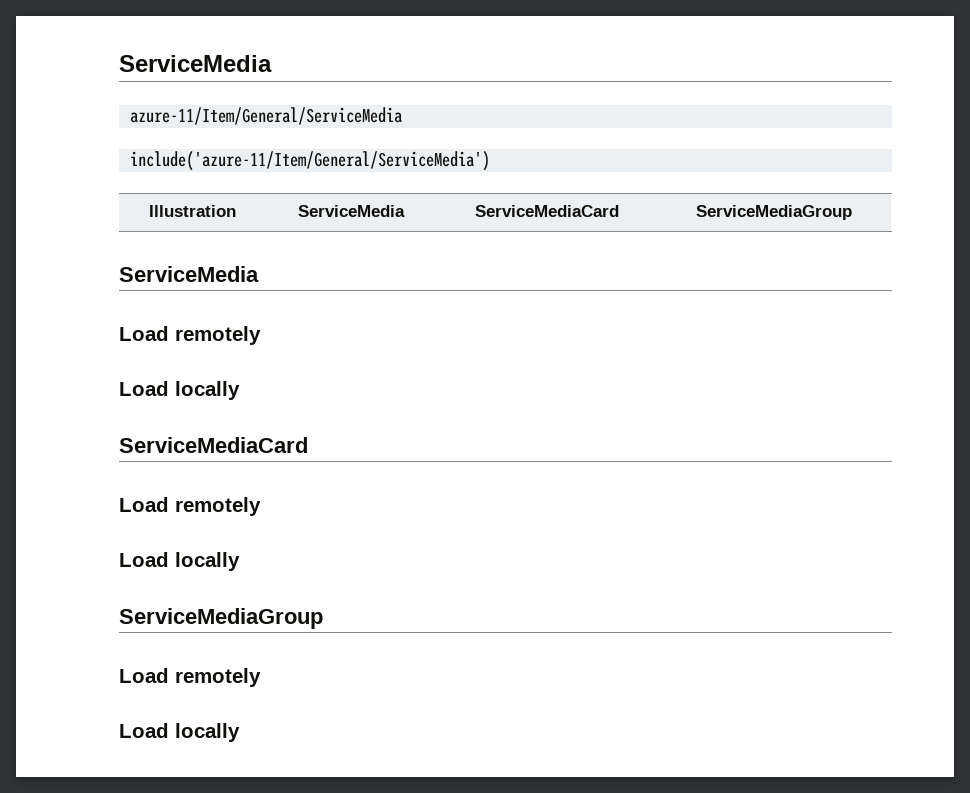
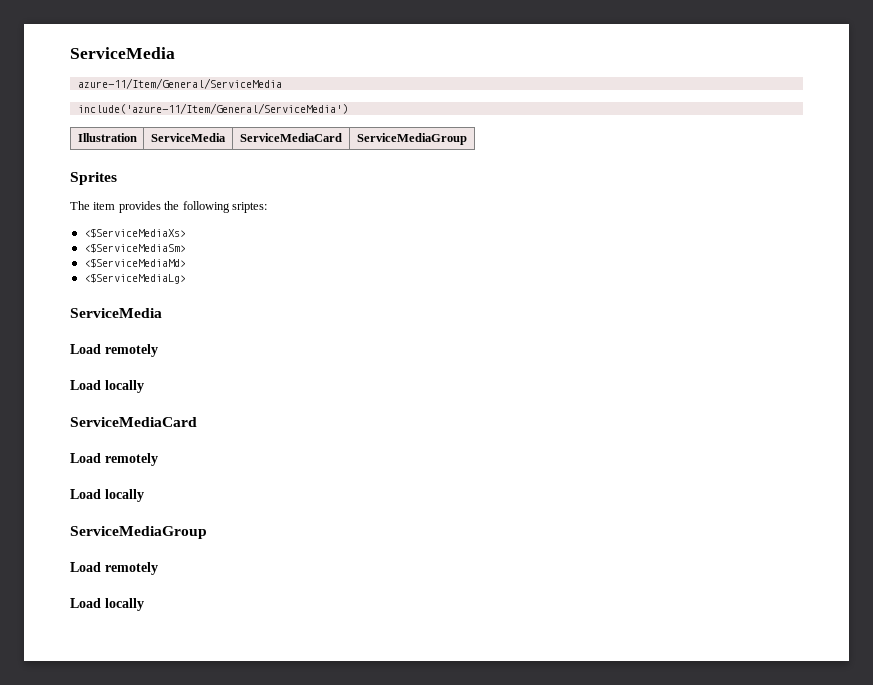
(852, 212) none -> [70,172,117,185] [70,201,267,213] [83,228,186,238] [83,243,186,253] [83,258,186,268] [83,273,186,284] // Sprites // The item provides the following sriptes: // <$ServiceMediaXs> // <$ServiceMediaSm> // <$ServiceMediaMd> // <$ServiceMediaLg>

